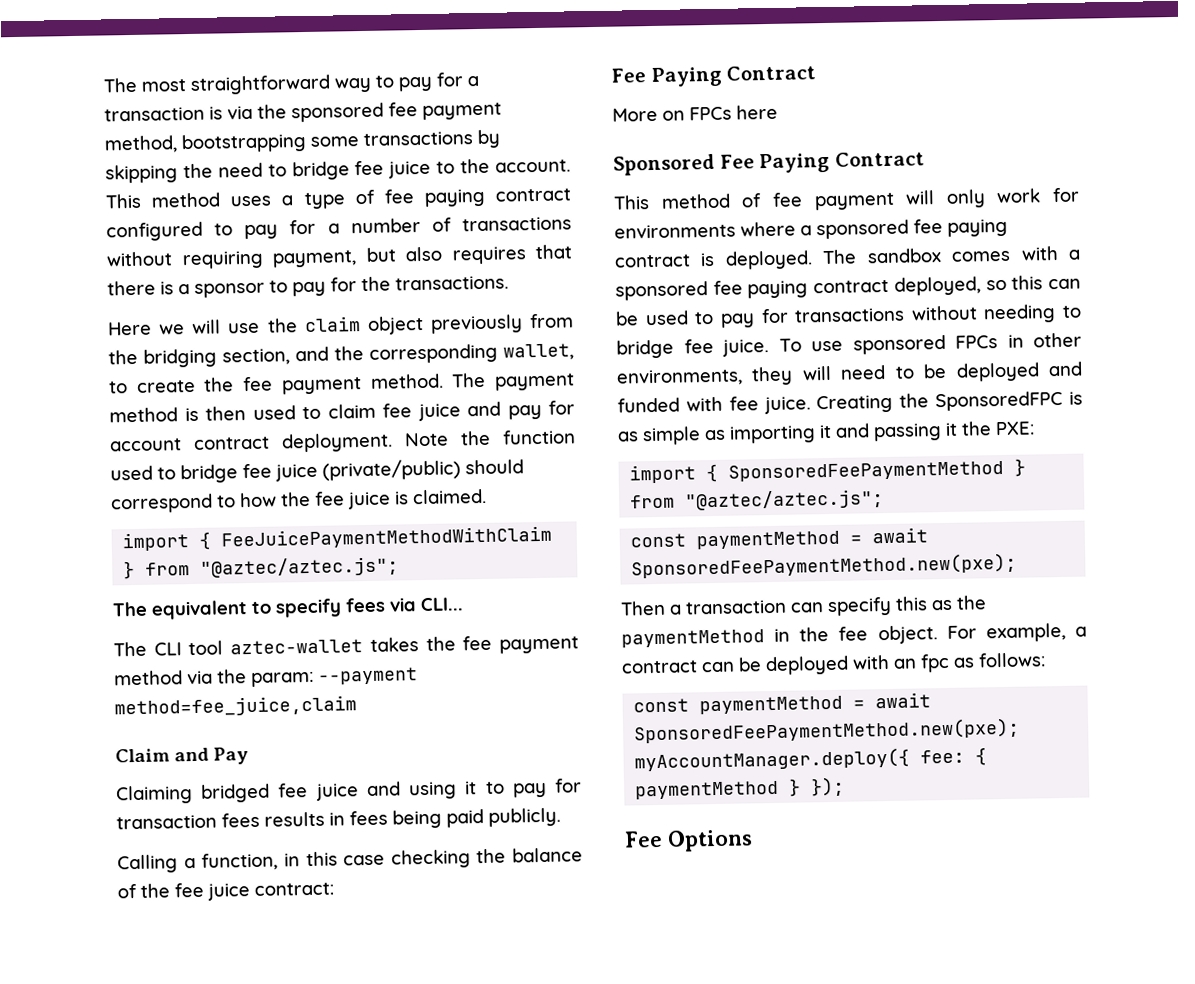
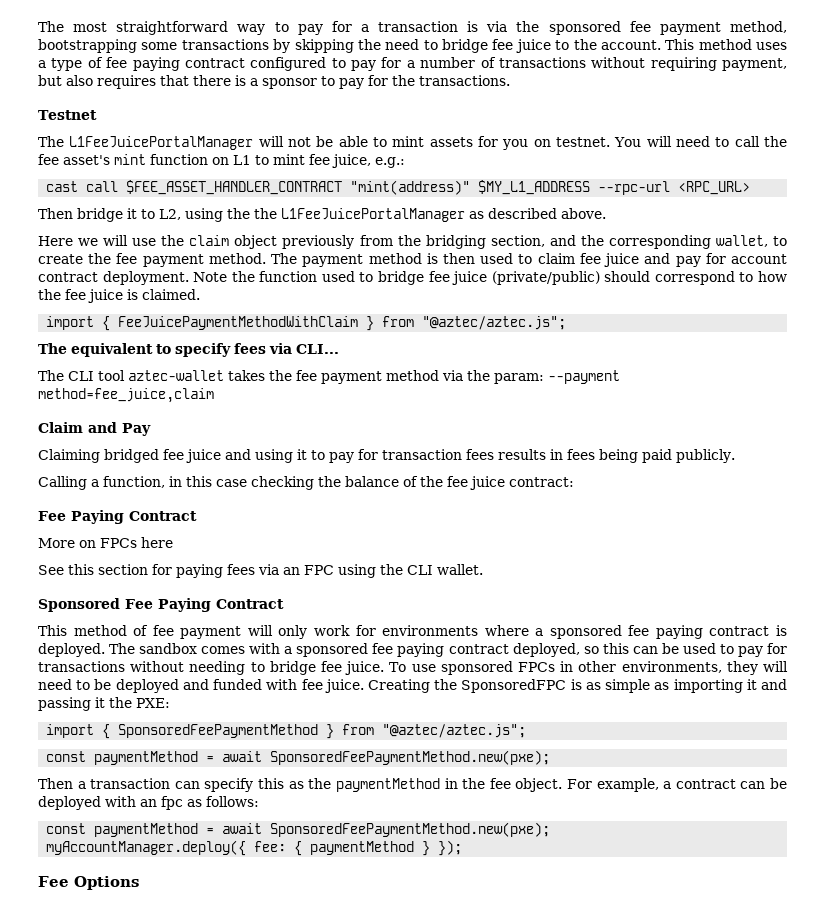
(509, 283) none -> [38,110,97,120] [38,136,788,150] [38,154,405,168] [46,180,751,195] [38,208,606,222] // Testnet // The L1FeeJuicePortalManager will not be able to mint assets for you on testnet. You will need to call the fee asset's mint function on L1 to mint fee juice, e.g.: // cast call $FEE_ASSET_HANDLER_CONTRACT "mint(address)" $MY_L1_ADDRESS --rpc-url <RPC_URL> // Then bridge it to L2, using the the L1FeeJuicePortalManager as described above.
(778, 112) none -> [38,564,483,578] // See this section for paying fees via an FPC using the CLI wallet.

